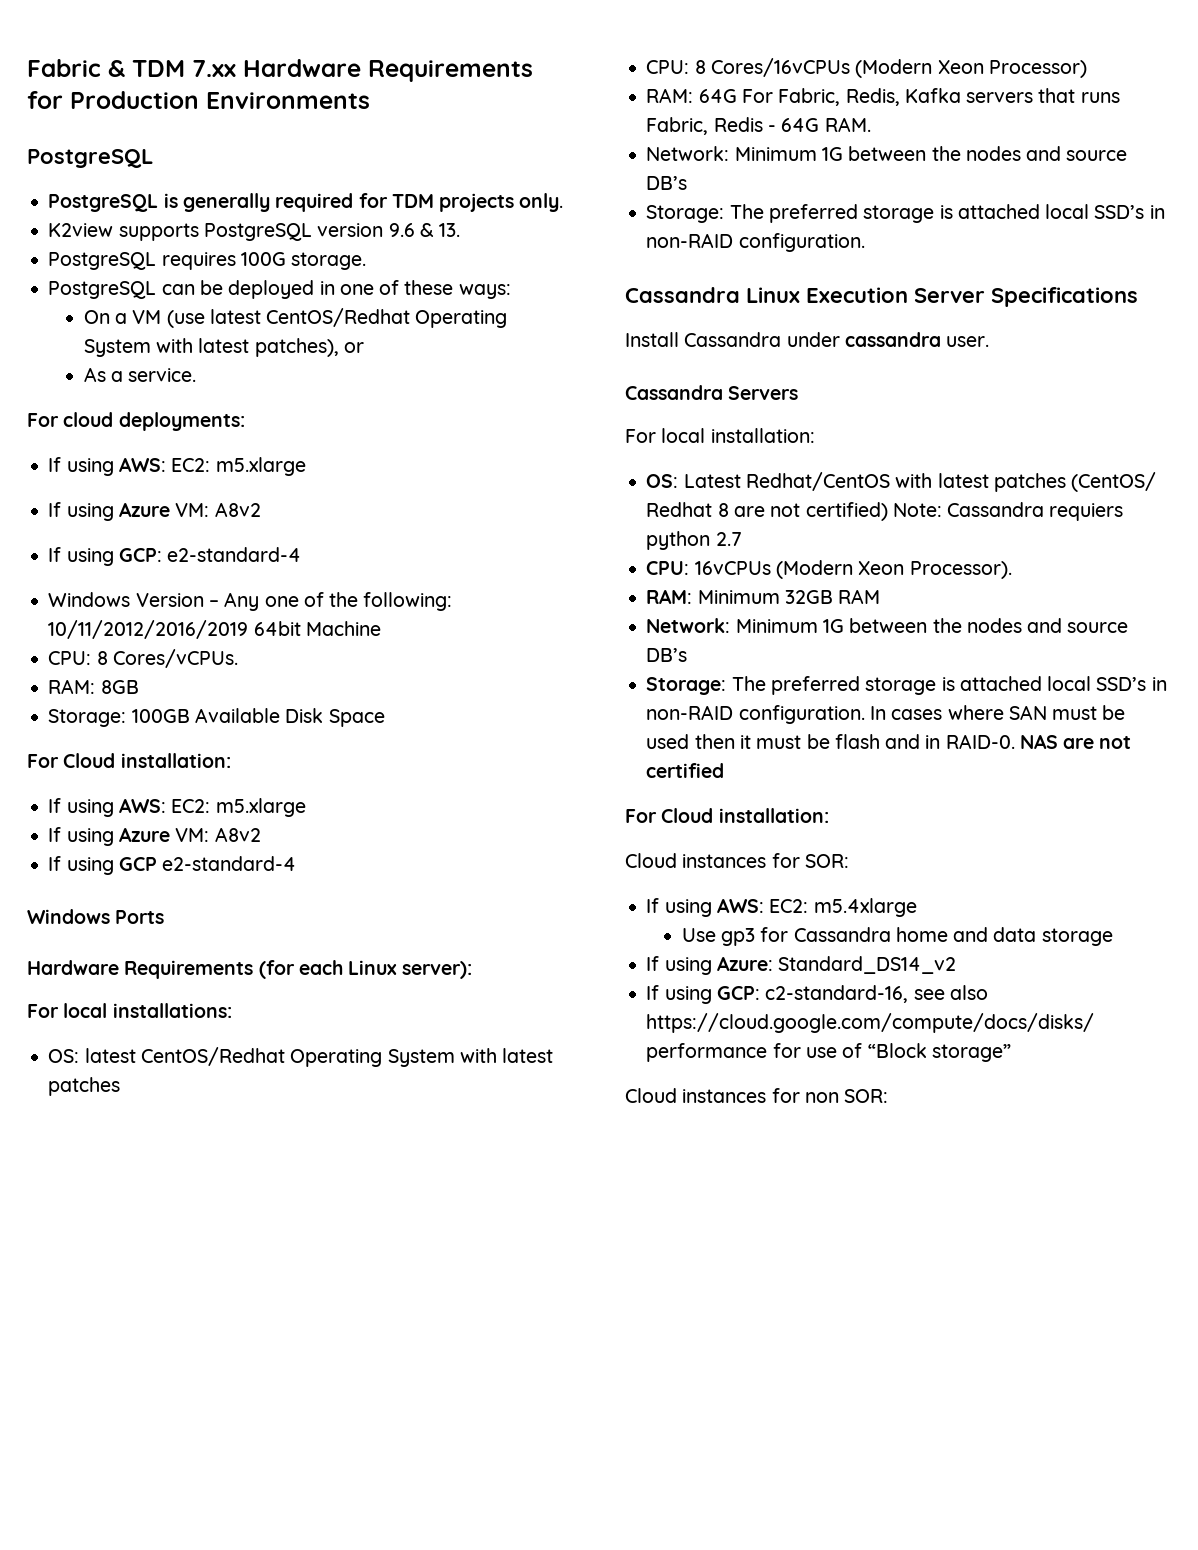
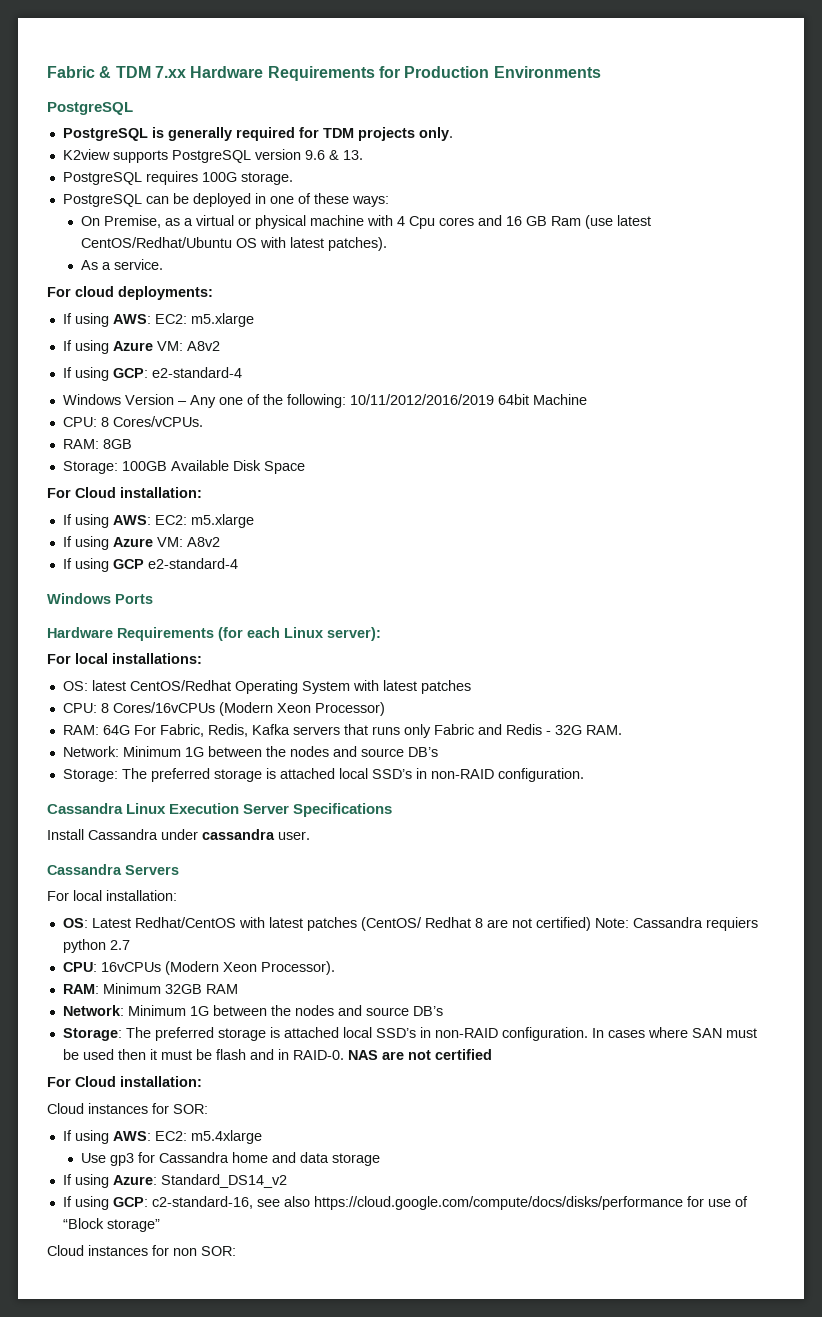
[115,308,508,328] [83,338,364,357] a VM (use latest CentOS/Redhat Operating System with latest patches), or -> [104,215,652,229] [81,237,388,251] Premise, as a virtual or physical machine with 4 Cpu cores and 16 GB Ram (use latest CentOS/Redhat/Ubuntu OS with latest patches).
[646,117,709,135] Fabric, -> [403,724,502,738] only Fabric and
[781,118,820,132] 64G -> [554,725,582,735] 32G

